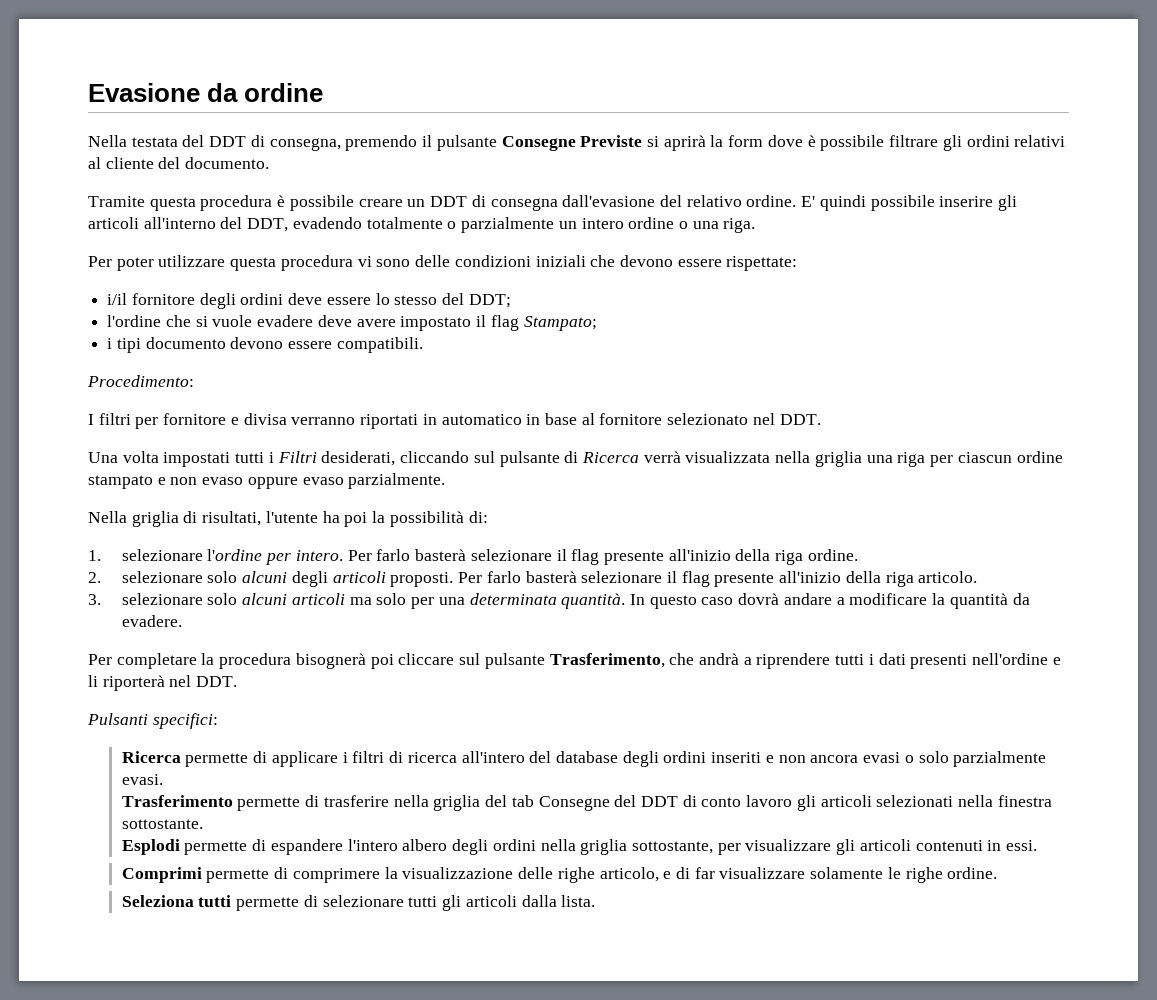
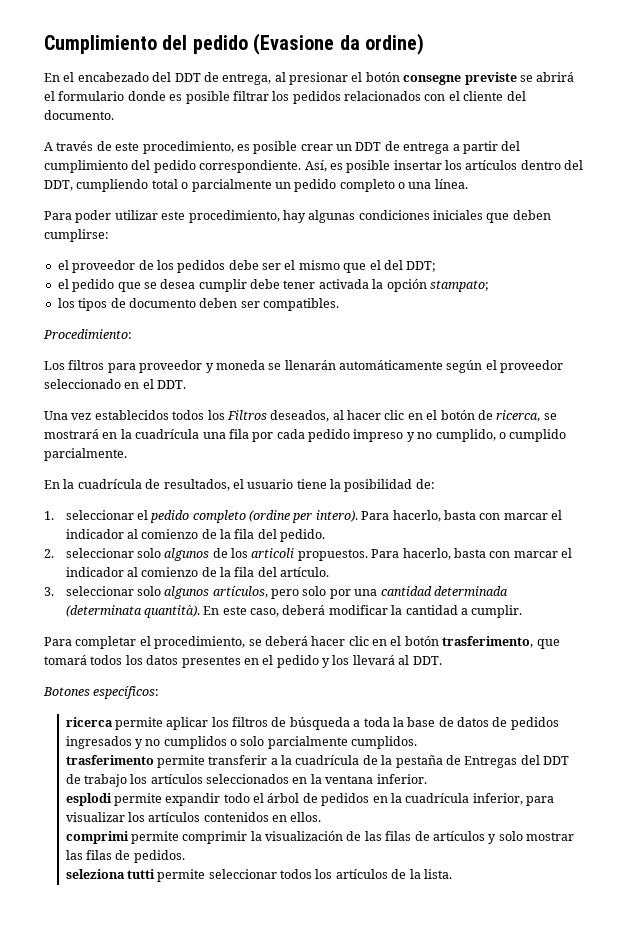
[88,83,324,102] [88,135,1066,151] [88,157,270,169] [88,195,1018,211] [88,217,756,233] [88,255,798,271] [107,293,511,309] [107,315,597,331] [107,337,423,353] [87,375,194,387] [88,413,821,429] [88,451,1063,467] [88,473,446,489] [88,511,488,527] [88,549,858,565] [88,571,978,587] [88,593,1030,609] [121,615,182,627] [88,653,1061,669] [88,675,238,691] [87,713,218,729] [121,751,1047,767] [121,774,163,785] [121,795,1052,811] [121,819,203,829] [121,839,1038,855] [121,867,998,883] [121,895,557,911] Evasione da ordine // Nella testata del DDT di consegna, premendo il pulsante Consegne Previste si aprirà la form dove è possibile filtrare gli ordini relativi al cliente del documento. // Tramite questa procedura è possibile creare un DDT di consegna dall'evasione del relativo ordine. E' quindi possibile inserire gli articoli all'interno del DDT, evadendo totalmente o parzialmente un intero ordine o una riga. // Per poter utilizzare questa procedura vi sono delle condizioni iniziali che devono essere rispettate: // i/il fornitore degli ordini deve essere lo stesso del DDT; // l'ordine che si vuole evadere deve avere impostato il flag Stampato; // i tipi documento devono essere compatibili. // Procedimento: // I filtri per fornitore e divisa verranno riportati in automatico in base al fornitore selezionato nel DDT. // Una volta impostati tutti i Filtri desiderati, cliccando sul pulsante di Ricerca verrà visualizzata nella griglia una riga per ciascun ordine stampato e non evaso oppure evaso parzialmente. // Nella griglia di risultati, l'utente ha poi la possibilità di: // 1. selezionare l'ordine per intero. Per farlo basterà selezionare il flag presente all'inizio della riga ordine. // 2. selezionare solo alcuni degli articoli proposti. Per farlo basterà selezionare il flag presente all'inizio della riga articolo. // 3. selezionare solo alcuni articoli ma solo per una determinata quantità. In questo caso dovrà andare a modificare la quantità da evadere. // Per completare la procedura bisognerà poi cliccare sul pulsante Trasferimento, che andrà a riprendere tutti i dati presenti nell'ordine e li riporterà nel DDT. // Pulsanti specifici: // Ricerca permette di applicare i filtri di ricerca all'intero del database degli ordini inseriti e non ancora evasi o solo parzialmente evasi. // Trasferimento permette di trasferire nella griglia del tab Consegne del DDT di conto lavoro gli articoli selezionati nella finestra sottostante. // Esplodi permette di espandere l'intero albero degli ordini nella griglia sottostante, per visualizzare gli articoli contenuti in essi. // Comprimi permette di comprimere la visualizzazione delle righe articolo, e di far visualizzare solamente le righe ordine. // Seleziona tutti permette di selezionare tutti gli articoli dalla -> [44,33,424,55] [44,72,575,85] [44,91,526,104] [44,110,114,120] [44,141,521,154] [44,160,584,173] [44,179,468,192] [44,210,551,223] [44,229,109,242] [57,260,437,273] [57,279,489,292] [57,298,339,311] [43,329,132,339] [44,360,564,373] [44,379,187,389] [44,410,557,422] [44,429,567,442] [44,448,127,461] [44,479,435,492] [44,510,563,523] [65,529,326,542] [44,548,573,561] [65,567,330,577] [44,586,508,599] [65,605,523,618] [44,636,560,649] [44,655,442,668] [43,686,160,699] [65,717,559,730] [65,736,418,749] [65,755,570,768] [65,774,427,787] [65,793,555,806] [65,812,322,822] [65,831,575,844] [65,850,185,863] [65,869,421,882] Cumplimiento del pedido (Evasione da ordine) // En el encabezado del DDT de entrega, al presionar el botón consegne previste se abrirá el formulario donde es posible filtrar los pedidos relacionados con el cliente del documento. // A través de este procedimiento, es posible crear un DDT de entrega a partir del cumplimiento del pedido correspondiente. Así, es posible insertar los artículos dentro del DDT, cumpliendo total o parcialmente un pedido completo o una línea. // Para poder utilizar este procedimiento, hay algunas condiciones iniciales que deben cumplirse: // el proveedor de los pedidos debe ser el mismo que el del DDT; // el pedido que se desea cumplir debe tener activada la opción stampato; // los tipos de documento deben ser compatibles. // Procedimiento: // Los filtros para proveedor y moneda se llenarán automáticamente según el proveedor seleccionado en el DDT. // Una vez establecidos todos los Filtros deseados, al hacer clic en el botón de ricerca, se mostrará en la cuadrícula una fila por cada pedido impreso y no cumplido, o cumplido parcialmente. // En la cuadrícula de resultados, el usuario tiene la posibilidad de: // 1. seleccionar el pedido completo (ordine per intero). Para hacerlo, basta con marcar el indicador al comienzo de la fila del pedido. // 2. seleccionar solo algunos de los articoli propuestos. Para hacerlo, basta con marcar el indicador al comienzo de la fila del artículo. // 3. seleccionar solo algunos artículos, pero solo por una cantidad determinada (determinata quantità). En este caso, deberá modificar la cantidad a cumplir. // Para completar el procedimiento, se deberá hacer clic en el botón trasferimento, que tomará todos los datos presentes en el pedido y los llevará al DDT. // Botones específicos: // ricerca permite aplicar los filtros de búsqueda a toda la base de datos de pedidos ingresados y no cumplidos o solo parcialmente cumplidos. // trasferimento permite transferir a la cuadrícula de la pestaña de Entregas del DDT de trabajo los artículos seleccionados en la ventana inferior. // esplodi permite expandir todo el árbol de pedidos en la cuadrícula inferior, para visualizar los artículos contenidos en ellos. // comprimi permite comprimir la visualización de las filas de artículos y solo mostrar las filas de pedidos. // seleziona tutti permite seleccionar todos los artículos de la

